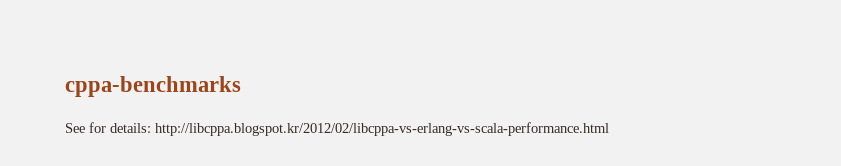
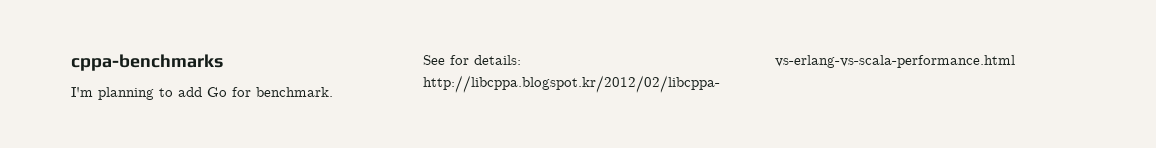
(241, 86) none -> [71,87,333,100] // I'm planning to add Go for benchmark.

